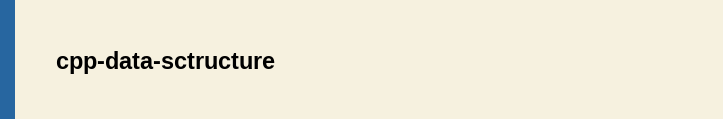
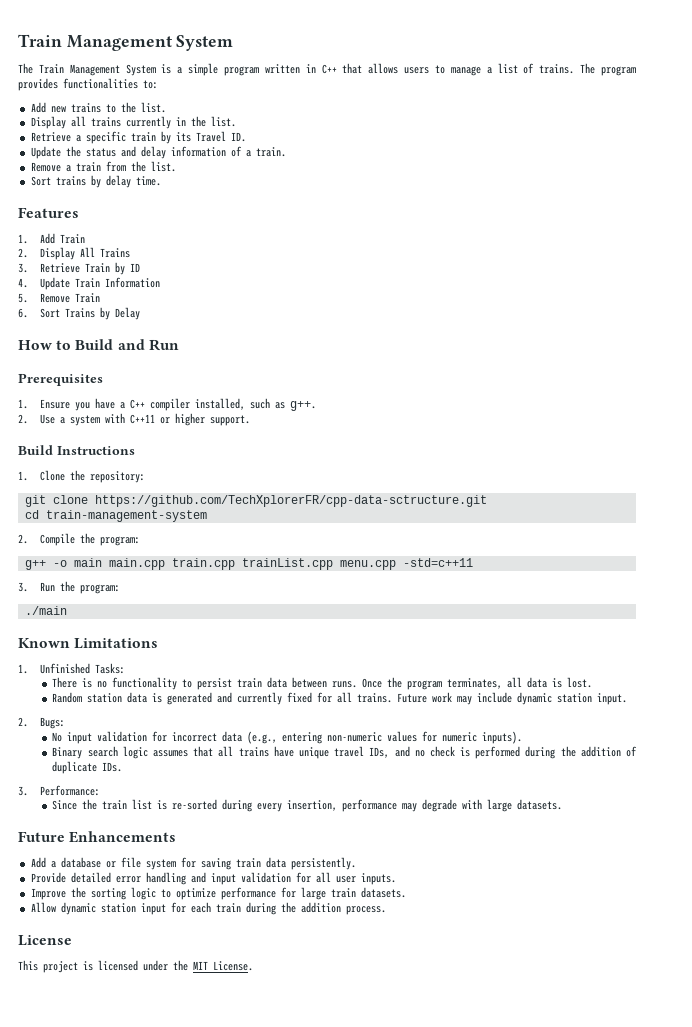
[56,51,275,74] cpp-data-sctructure -> [18,34,234,51] [18,63,636,76] [18,78,158,91] [30,102,166,113] [30,116,236,129] [30,131,246,144] [30,146,286,159] [30,161,176,172] [30,175,161,188] [18,207,79,218] [18,233,85,244] [18,247,130,260] [18,262,140,275] [18,277,160,290] [18,293,100,303] [18,307,140,320] [18,339,179,351] [18,373,103,386] [18,398,316,411] [18,413,250,426] [18,445,135,455] [18,470,145,483] [24,495,487,507] [24,510,207,522] [18,533,140,546] [24,558,473,570] [18,581,120,594] [24,606,67,615] [18,638,159,649] [18,663,125,674] [52,677,593,690] [52,692,628,705] [18,717,65,729] [52,731,523,744] [52,746,638,759] [52,761,123,774] [18,785,100,796] [52,799,563,812] [18,831,177,843] [30,857,356,870] [30,872,396,885] [30,887,406,900] [30,902,386,915] [18,935,72,946] [18,960,253,973] Train Management System // The Train Management System is a simple program written in C++ that allows users to manage a list of trains. The program provides functionalities to: // Add new trains to the list. // Display all trains currently in the list. // Retrieve a specific train by its Travel ID. // Update the status and delay information of a train. // Remove a train from the list. // Sort trains by delay time. // Features // 1. Add Train // 2. Display All Trains // 3. Retrieve Train by ID // 4. Update Train Information // 5. Remove Train // 6. Sort Trains by Delay // How to Build and Run // Prerequisites // 1. Ensure you have a C++ compiler installed, such as g++. // 2. Use a system with C++11 or higher support. // Build Instructions // 1. Clone the repository: // git clone https://github.com/TechXplorerFR/cpp-data-sctructure.git // cd train-management-system // 2. Compile the program: // g++ -o main main.cpp train.cpp trainList.cpp menu.cpp -std=c++11 // 3. Run the program: // ./main // Known Limitations // 1. Unfinished Tasks: // There is no functionality to persist train data between runs. Once the program terminates, all data is lost. // Random station data is generated and currently fixed for all trains. Future work may include dynamic station input. // 2. Bugs: // No input validation for incorrect data (e.g., entering non-numeric values for numeric inputs). // Binary search logic assumes that all trains have unique travel IDs, and no check is performed during the addition of duplicate IDs. // 3. Performance: // Since the train list is re-sorted during every insertion, performance may degrade with large datasets. // Future Enhancements // Add a database or file system for saving train data persistently. // Provide detailed error handling and input validation for all user inputs. // Improve the sorting logic to optimize performance for large train datasets. // Allow dynamic station input for each train during the addition process. // License // This project is licensed under the MIT License.

